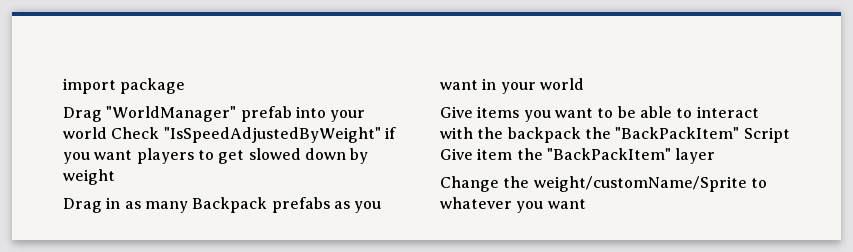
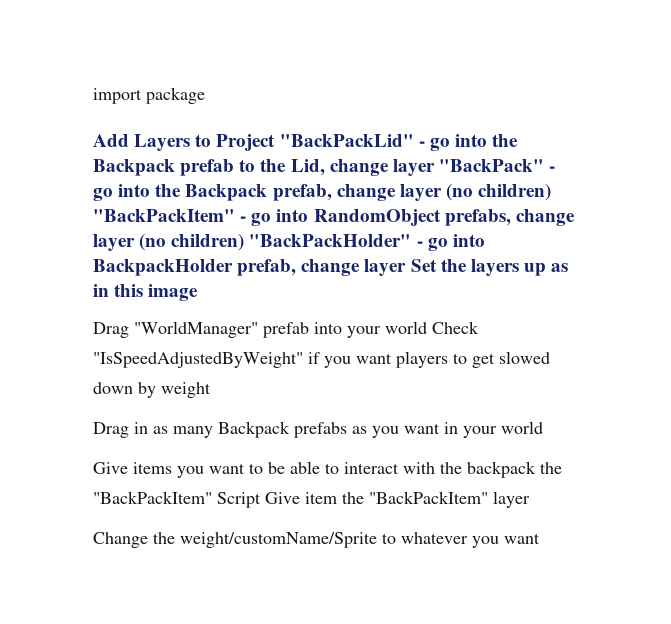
(186, 86) none -> [93,134,519,151] [93,159,556,176] [93,184,552,201] [93,209,575,226] [93,234,485,251] [93,259,569,276] [93,284,199,301] // Add Layers to Project "BackPackLid" - go into the Backpack prefab to the Lid, change layer "BackPack" - go into the Backpack prefab, change layer (no children) "BackPackItem" - go into RandomObject prefabs, change layer (no children) "BackPackHolder" - go into BackpackHolder prefab, change layer Set the layers up as in this image

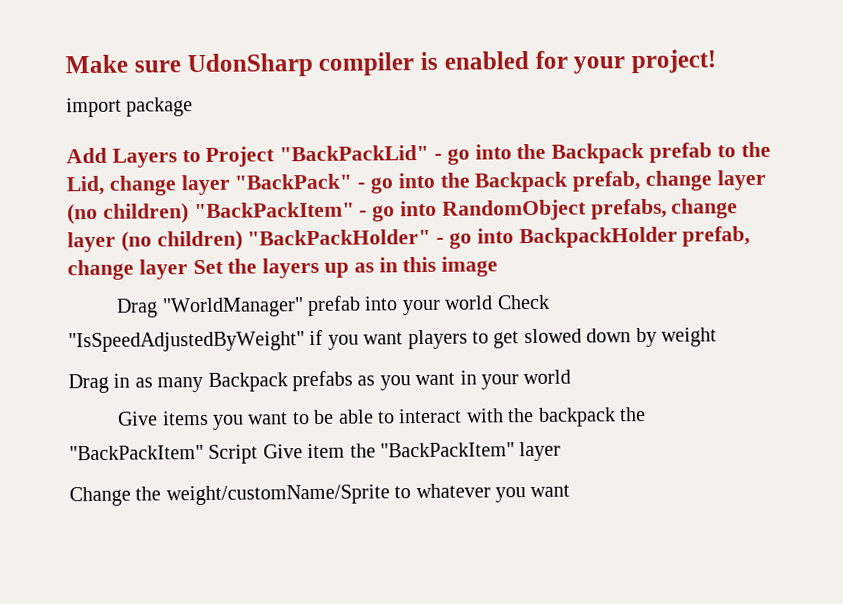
(93, 96) none -> [65,49,716,78] Make sure UdonSharp compiler is enabled for your project! //

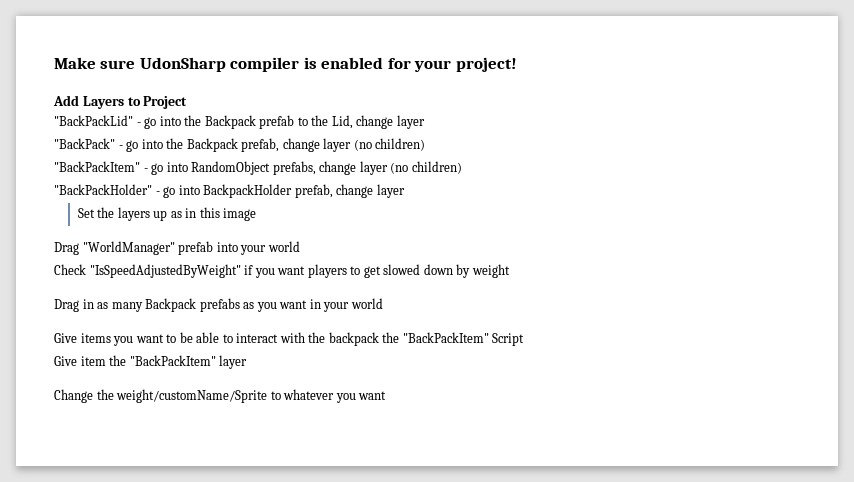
[66,97,194,118] // import package -> (517, 64) none
(276, 156) none -> (188, 102) //
(231, 185) none -> (425, 122) //
(189, 213) none -> (426, 144) //
(243, 241) none -> (462, 167) //
(188, 269) none -> (405, 191) //
(494, 302) none -> (300, 246) //
(259, 454) none -> (525, 339) //

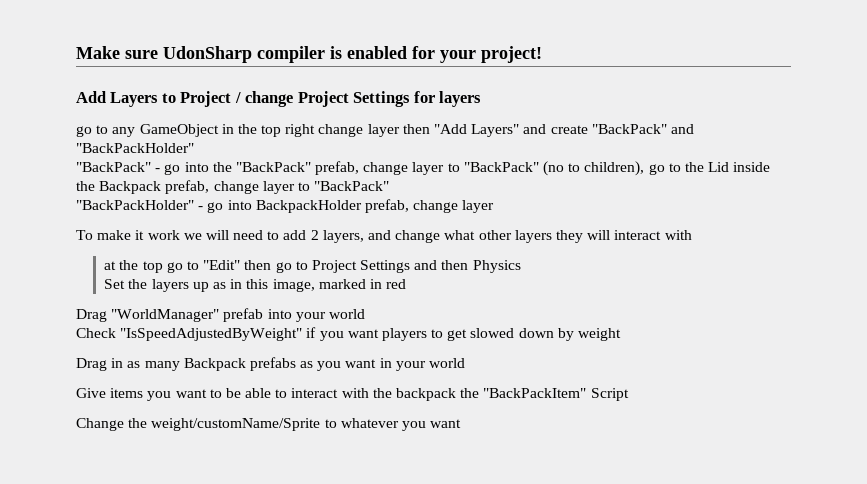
[54,115,425,129] // "BackPackLid" - go into the Backpack prefab to the Lid, change layer -> [234,91,482,107] [76,124,694,137] [76,143,194,153] / change Project Settings for layers // go to any GameObject in the top right change layer then "Add Layers" and create "BackPack" and "BackPackHolder"
[186,138,426,152] [54,161,462,175] Backpack prefab, change layer (no children) // "BackPackItem" - go into RandomObject prefabs, change layer (no children) -> [235,161,771,176] [76,180,390,194] "BackPack" prefab, change layer to "BackPack" (no to children), go to the Lid inside the Backpack prefab, change layer to "BackPack"
(405, 191) none -> [76,230,692,243] [104,260,521,273] // To make it work we will need to add 2 layers, and change what other layers they will interact with // at the top go to "Edit" then go to Project Settings and then Physics
[223,208,257,221] image -> [272,279,407,292] image, marked in red
[54,355,248,369] // Give item the "BackPackItem" layer -> (629, 394) none

